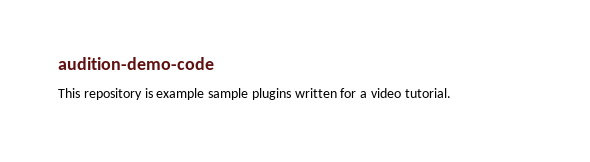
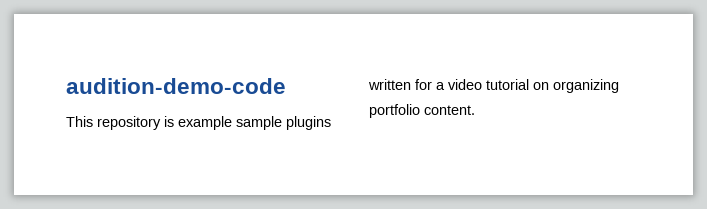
[404,88,451,98] tutorial. -> [486,79,619,93] [369,104,475,118] tutorial on organizing portfolio content.

